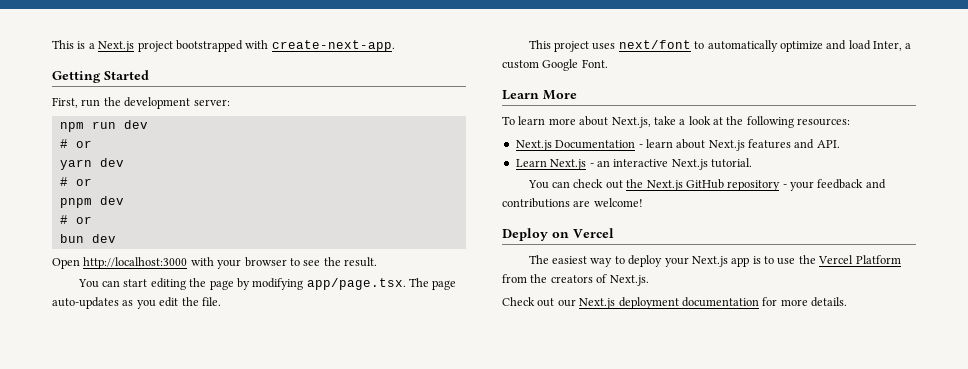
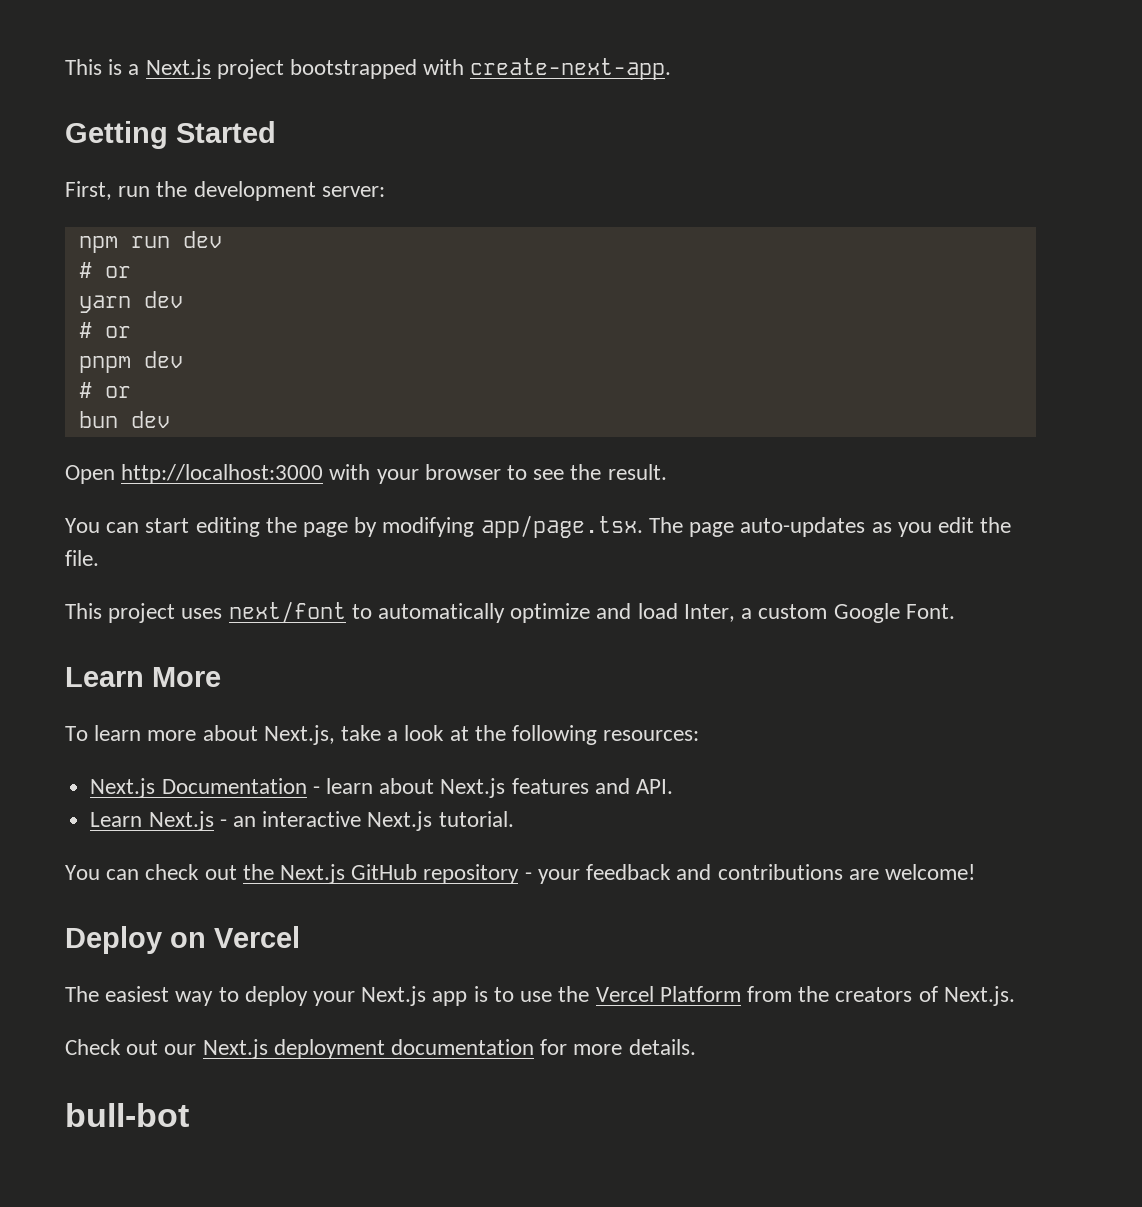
(847, 302) none -> [65,1103,189,1127] // bull-bot

